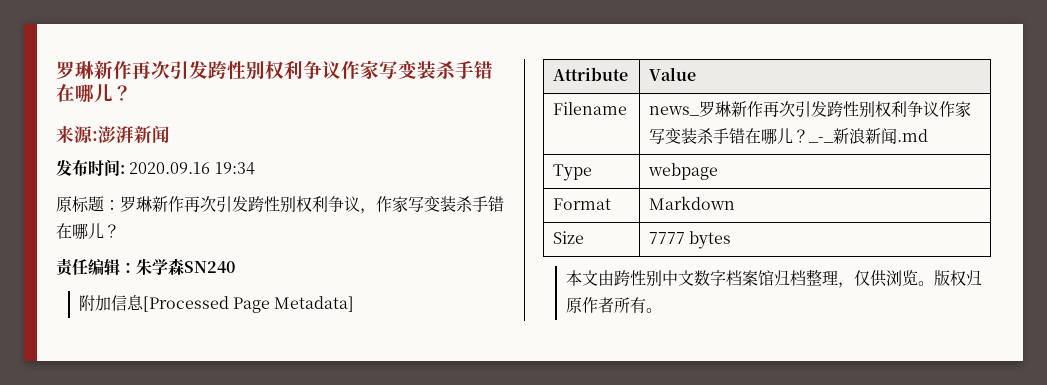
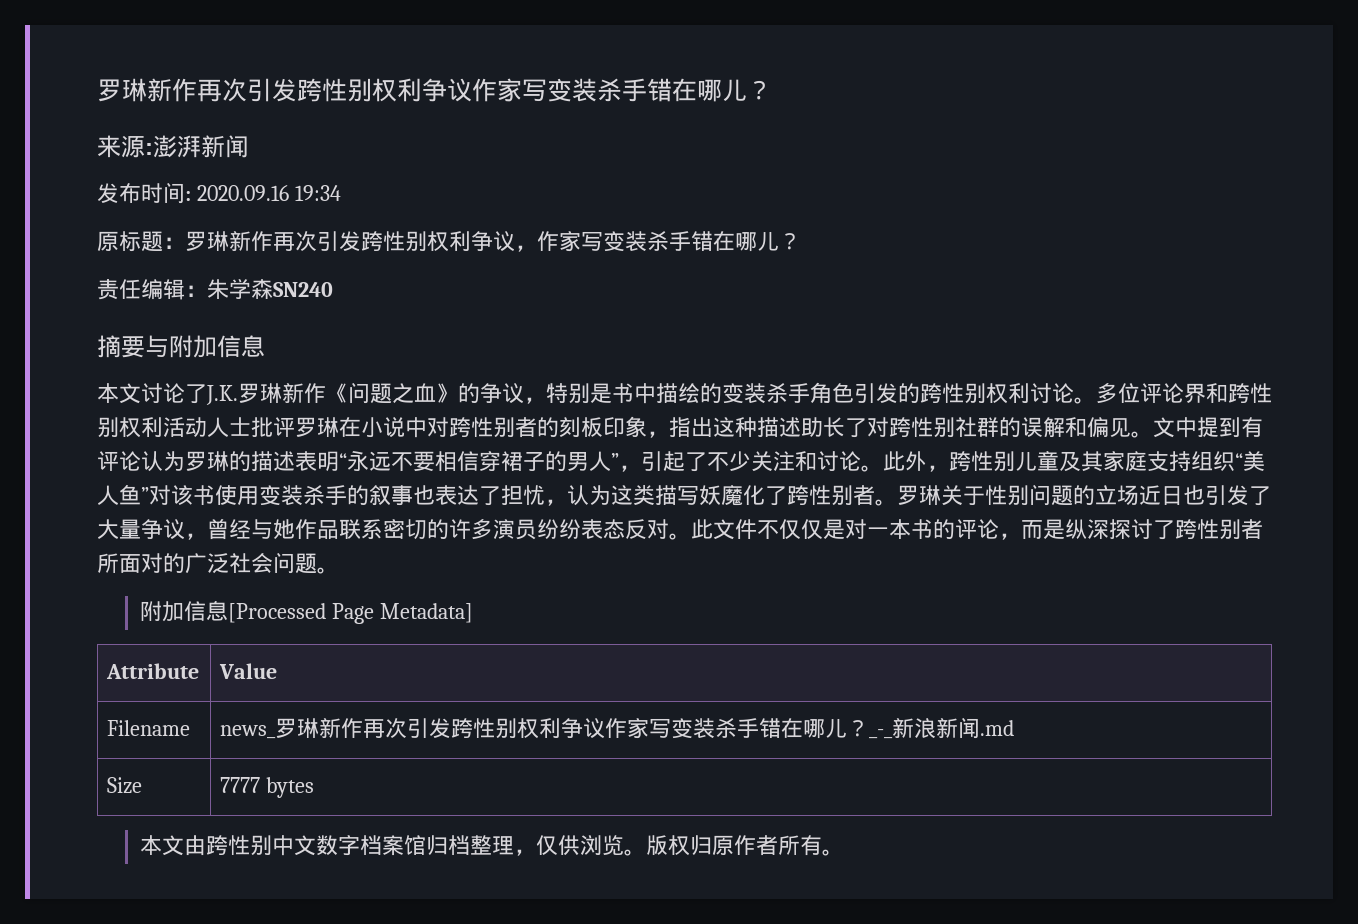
(235, 267) none -> [97,335,265,358] [97,382,1272,405] [97,416,1263,438] [97,450,1265,472] [97,484,1271,506] [97,518,1263,540] [97,552,339,574] // 摘要与附加信息 // 本文讨论了J.K.罗琳新作《问题之血》的争议，特别是书中描绘的变装杀手角色引发的跨性别权利讨论。多位评论界和跨性别权利活动人士批评罗琳在小说中对跨性别者的刻板印象，指出这种描述助长了对跨性别社群的误解和偏见。文中提到有评论认为罗琳的描述表明“永远不要相信穿裙子的男人”，引起了不少关注和讨论。此外，跨性别儿童及其家庭支持组织“美人鱼”对该书使用变装杀手的叙事也表达了担忧，认为这类描写妖魔化了跨性别者。罗琳关于性别问题的立场近日也引发了大量争议，曾经与她作品联系密切的许多演员纷纷表态反对。此文件不仅仅是对一本书的评论，而是纵深探讨了跨性别者所面对的广泛社会问题。
[553,164,593,181] [648,163,719,180] [553,198,612,210] [649,196,736,210] // Type | webpage // Format | Markdown -> (1015, 728) none

